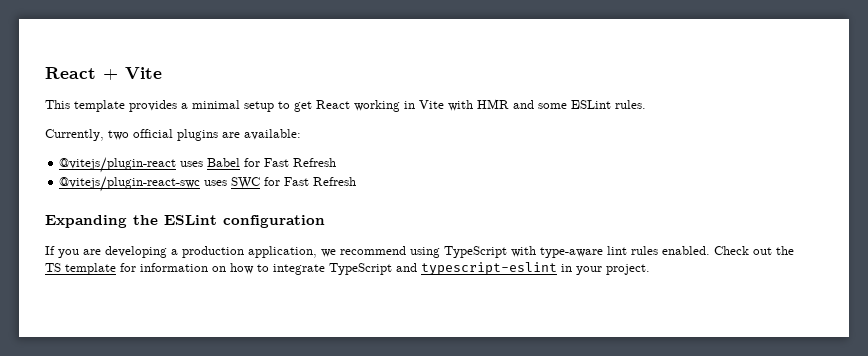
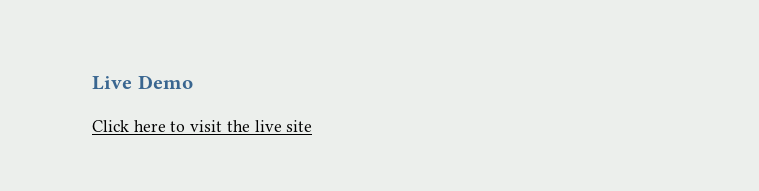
[45,67,162,80] [45,99,646,112] [45,129,301,141] [59,157,337,173] [59,176,357,192] [45,215,325,228] [45,246,794,258] [45,262,650,275] React + Vite // This template provides a minimal setup to get React working in Vite with HMR and some ESLint rules. // Currently, two official plugins are available: // @vitejs/plugin-react uses Babel for Fast Refresh // @vitejs/plugin-react-swc uses SWC for Fast Refresh // Expanding the ESLint configuration // If you are developing a production application, we recommend using TypeScript with type-aware lint rules enabled. Check out the TS template for information on how to integrate TypeScript and typescript-eslint in your project. -> [92,75,193,90] [92,120,313,132] Live Demo // Click here to visit the live site

